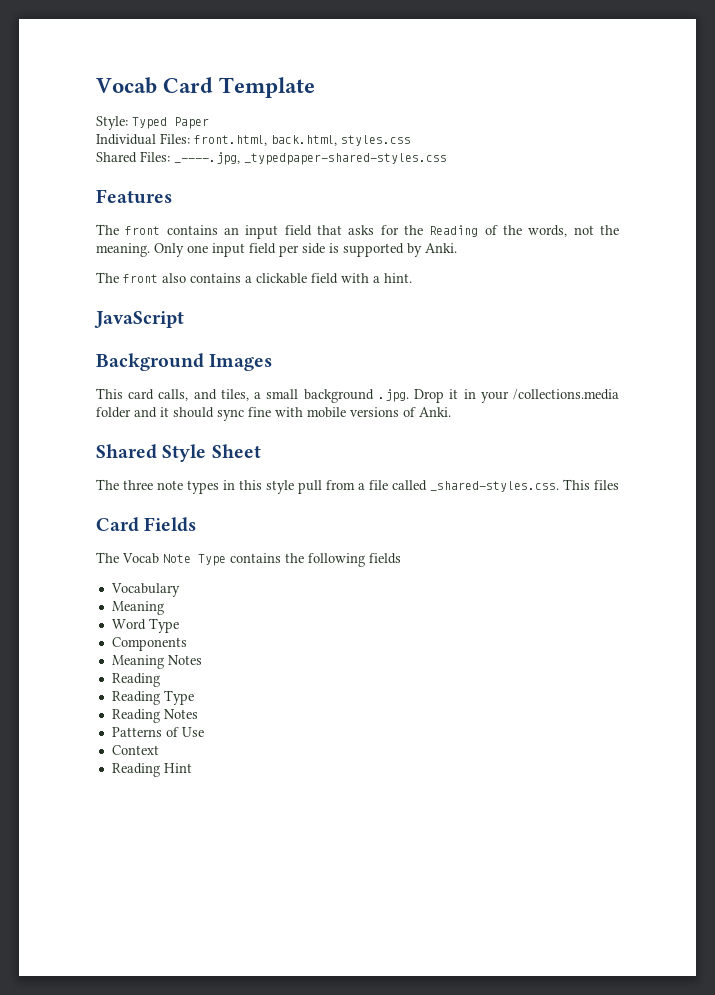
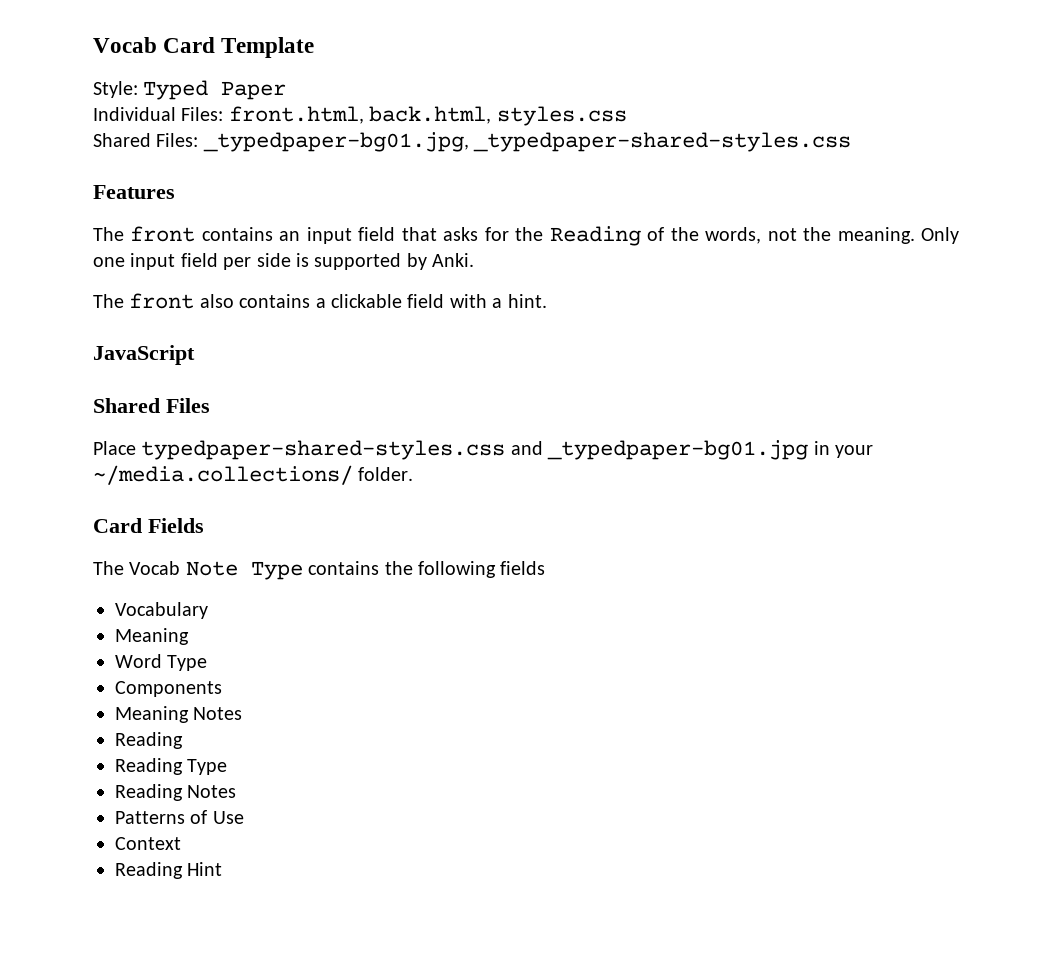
[174,152,240,165] _----.jpg, -> [202,132,469,152] _typedpaper-bg01.jpg,
[96,353,273,371] [96,388,619,403] [96,407,451,421] [96,444,261,462] [96,479,619,494] Background Images // This card calls, and tiles, a small background .jpg. Drop it in your /collections.media folder and it should sync fine with mobile versions of Anki. // Shared Style Sheet // The three note types in this style pull from a file called _shared-styles.css. This files -> [93,398,210,413] [93,440,873,460] [93,465,414,485] Shared Files // Place typedpaper-shared-styles.css and _typedpaper-bg01.jpg in your ~/media.collections/ folder.

